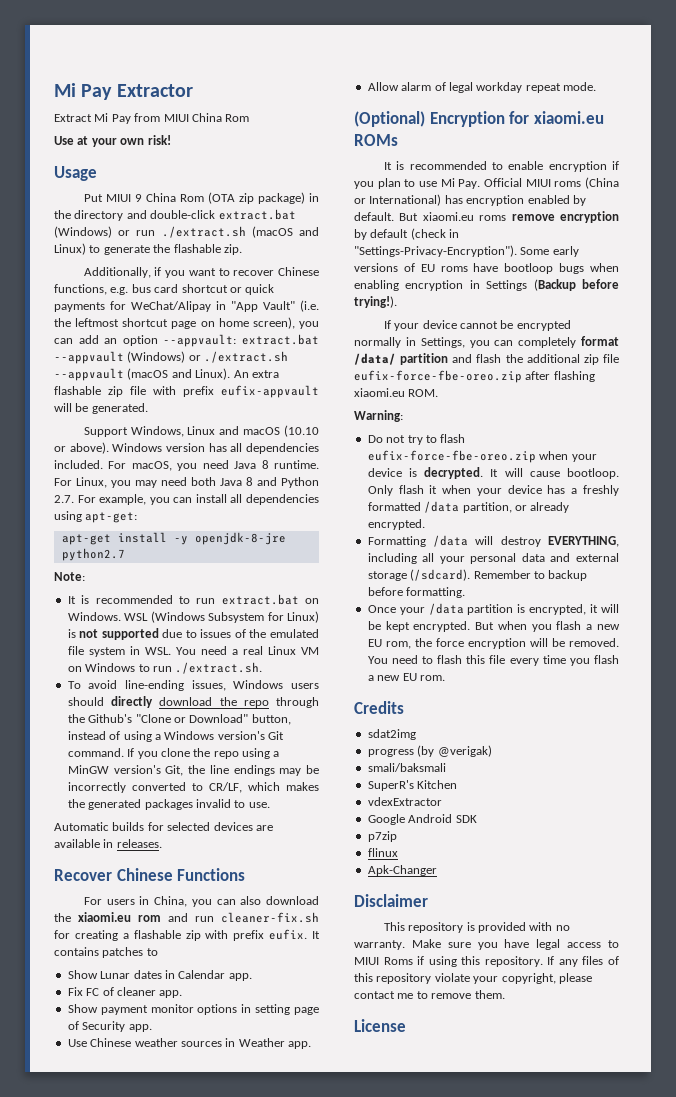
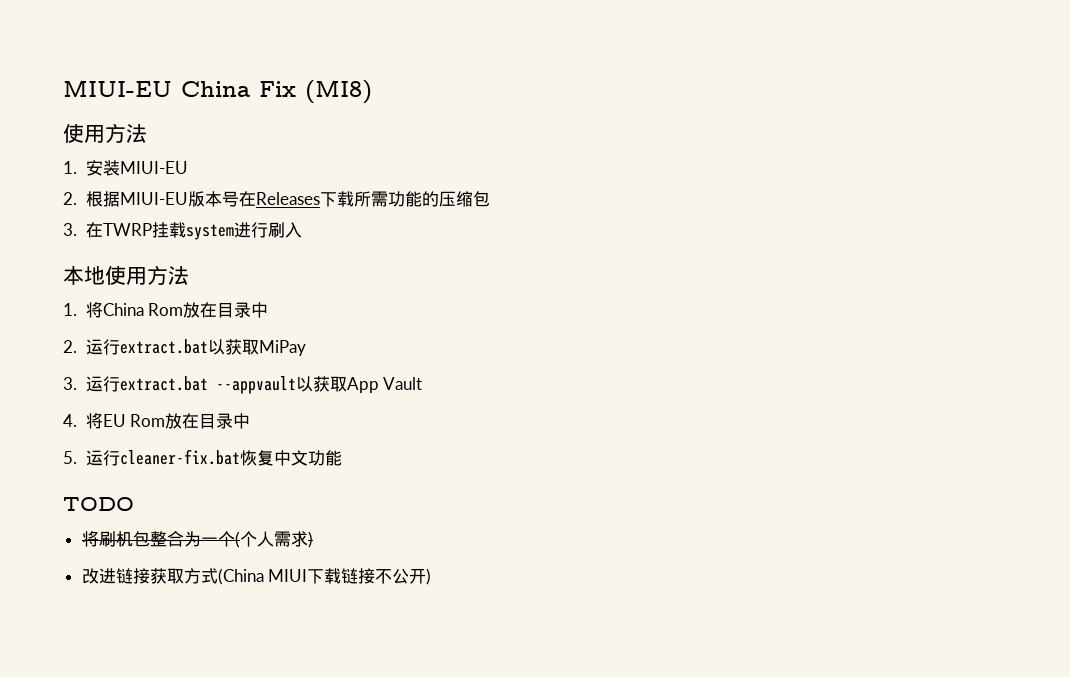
[54,83,193,100] [54,113,250,124] [54,135,171,147] [54,166,97,181] [83,192,319,204] [54,209,296,221] [54,226,319,238] [54,243,242,255] [83,267,319,278] [54,284,275,295] [54,300,319,312] [54,317,319,329] [54,334,319,347] [54,351,289,364] [54,368,279,381] [54,385,319,398] [54,403,148,414] [83,425,319,437] [54,442,319,454] [54,460,319,471] [54,477,319,488] [54,494,319,505] [54,511,138,523] [61,532,286,545] [61,548,125,561] [54,572,85,581] [67,594,319,605] [67,611,319,623] [67,628,319,640] [67,646,319,657] [67,662,263,674] [67,680,319,691] [67,696,319,708] [67,714,291,725] [67,731,284,742] [67,748,280,759] [67,765,319,776] [67,782,320,793] [67,799,270,810] [54,822,273,831] [54,839,162,848] [54,868,246,881] [83,896,319,907] [54,912,319,923] [54,929,320,941] [54,947,158,958] [67,970,252,981] [67,987,183,998] [67,1004,319,1015] [67,1021,152,1032] [67,1038,311,1049] [367,82,596,93] [354,111,604,127] [354,134,398,146] [383,161,619,172] [354,177,619,189] [354,194,586,206] [354,211,619,223] [354,228,460,240] [354,245,579,257] [354,263,619,274] [354,279,619,291] [354,296,397,308] [383,320,571,331] [354,336,619,348] [354,353,619,365] [354,370,595,383] [354,388,439,397] [354,410,403,422] [367,434,466,445] [367,450,597,463] [367,467,619,479] [367,485,619,496] [367,501,570,513] [367,519,425,530] [367,535,619,547] [367,553,619,564] [367,569,588,581] [367,587,466,598] [367,603,619,615] [367,621,620,632] [367,638,619,649] [367,655,619,666] [367,673,445,681] [354,701,404,714] [367,729,416,740] [367,745,492,757] [367,763,446,772] [367,780,458,791] [367,797,442,806] [367,814,477,825] [367,831,397,842] [367,848,398,857] [367,865,437,876] [354,894,428,907] [383,922,570,933] [354,939,619,950] [354,956,619,967] [354,973,592,984] [354,990,505,999] [354,1019,406,1032] Mi Pay Extractor // Extract Mi Pay from MIUI China Rom // Use at your own risk! // Usage // Put MIUI 9 China Rom (OTA zip package) in the directory and double-click extract.bat (Windows) or run ./extract.sh (macOS and Linux) to generate the flashable zip. // Additionally, if you want to recover Chinese functions, e.g. bus card shortcut or quick payments for WeChat/Alipay in "App Vault" (i.e. the leftmost shortcut page on home screen), you can add an option --appvault: extract.bat --appvault (Windows) or ./extract.sh --appvault (macOS and Linux). An extra flashable zip file with prefix eufix-appvault will be generated. // Support Windows, Linux and macOS (10.10 or above). Windows version has all dependencies included. For macOS, you need Java 8 runtime. For Linux, you may need both Java 8 and Python 2.7. For example, you can install all dependencies using apt-get: // apt-get install -y openjdk-8-jre python2.7 // Note: // It is recommended to run extract.bat on Windows. WSL (Windows Subsystem for Linux) is not supported due to issues of the emulated file system in WSL. You need a real Linux VM on Windows to run ./extract.sh. // To avoid line-ending issues, Windows users should directly download the repo through the Github's "Clone or Download" button, instead of using a Windows version's Git command. If you clone the repo using a MinGW version's Git, the line endings may be incorrectly converted to CR/LF, which makes the generated packages invalid to use. // Automatic builds for selected devices are available in releases. // Recover Chinese Functions // For users in China, you can also download the xiaomi.eu rom and run cleaner-fix.sh for creating a flashable zip with prefix eufix. It contains patches to // Show Lunar dates in Calendar app. // Fix FC of cleaner app. // Show payment monitor options in setting page of Security app. // Use Chinese weather sources in Weather app. // Allow alarm of legal workday repeat mode. // (Optional) Encryption for xiaomi.eu ROMs // It is recommended to enable encryption if you plan to use Mi Pay. Official MIUI roms (China or International) has encryption enabled by default. But xiaomi.eu roms remove encryption by default (check in "Settings-Privacy-Encryption"). Some early versions of EU roms have bootloop bugs when enabling encryption in Settings (Backup before trying!). // If your device cannot be encrypted normally in Settings, you can completely format /data/ partition and flash the additional zip file eufix-force-fbe-oreo.zip after flashing xiaomi.eu ROM. // Warning: // Do not try to flash eufix-force-fbe-oreo.zip when your device is decrypted. It will cause bootloop. Only flash it when your device has a freshly formatted /data partition, or already encrypted. // Formatting /data will destroy EVERYTHING, including all your personal data and external storage (/sdcard). Remember to backup before formatting. // Once your /data partition is encrypted, it will be kept encrypted. But when you flash a new EU rom, the force encryption will be removed. You need to flash this file every time you flash a new EU rom. // Credits // sdat2img // progress (by @verigak) // smali/baksmali // SuperR's Kitchen // vdexExtractor // Google Android SDK // p7zip // flinux // Apk-Changer // Disclaimer // This repository is provided with no warranty. Make sure you have legal access to MIUI Roms if using this repository. If any files of this repository violate your copyright, please contact me to remove them. // License -> [63,80,372,104] [63,123,147,143] [63,160,188,176] [63,191,490,207] [63,222,302,240] [63,265,189,285] [63,302,269,318] [63,339,306,356] [63,376,423,394] [63,413,251,429] [63,449,342,466] [63,497,134,511] [81,531,313,548] [81,568,432,585] MIUI-EU China Fix (MI8) // 使用方法 // 1.安装MIUI-EU // 2.根据MIUI-EU版本号在Releases下载所需功能的压缩包 // 3.在TWRP挂载system进行刷入 // 本地使用方法 // 1.将China Rom放在目录中 // 2.运行extract.bat以获取MiPay // 3.运行extract.bat --appvault以获取App Vault // 4.将EU Rom放在目录中 // 5.运行cleaner-fix.bat恢复中文功能 // TODO // 将刷机包整合为一个(个人需求) // 改进链接获取方式(China MIUI下载链接不公开)

